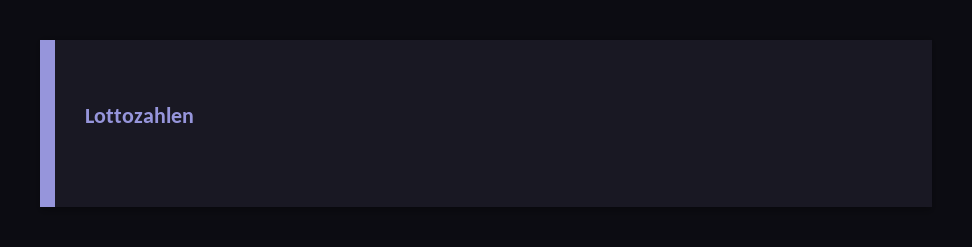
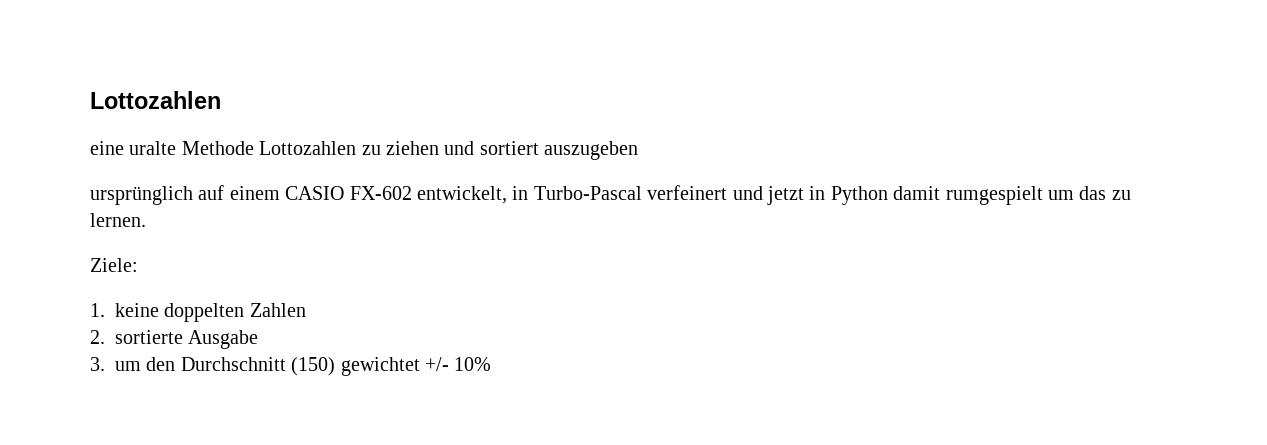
[85,107,194,123] Lottozahlen -> [90,91,221,109] [90,141,639,160] [90,185,1131,205] [90,213,146,227] [90,258,138,272] [90,303,306,322] [90,330,259,349] [90,357,492,376] Lottozahlen // eine uralte Methode Lottozahlen zu ziehen und sortiert auszugeben // ursprünglich auf einem CASIO FX-602 entwickelt, in Turbo-Pascal verfeinert und jetzt in Python damit rumgespielt um das zu lernen. // Ziele: // 1. keine doppelten Zahlen // 2. sortierte Ausgabe // 3. um den Durchschnitt (150) gewichtet +/- 10%

